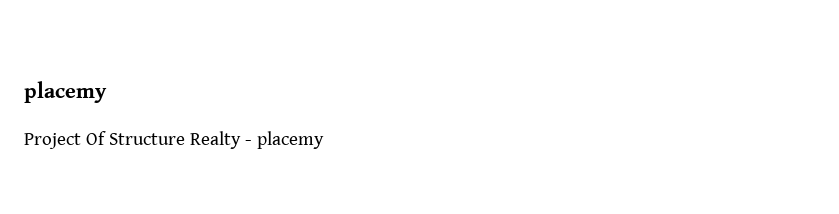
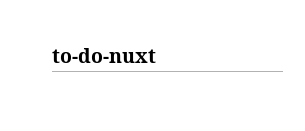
[24,81,107,103] [24,131,324,149] placemy // Project Of Structure Realty - placemy -> [52,48,156,63] to-do-nuxt

